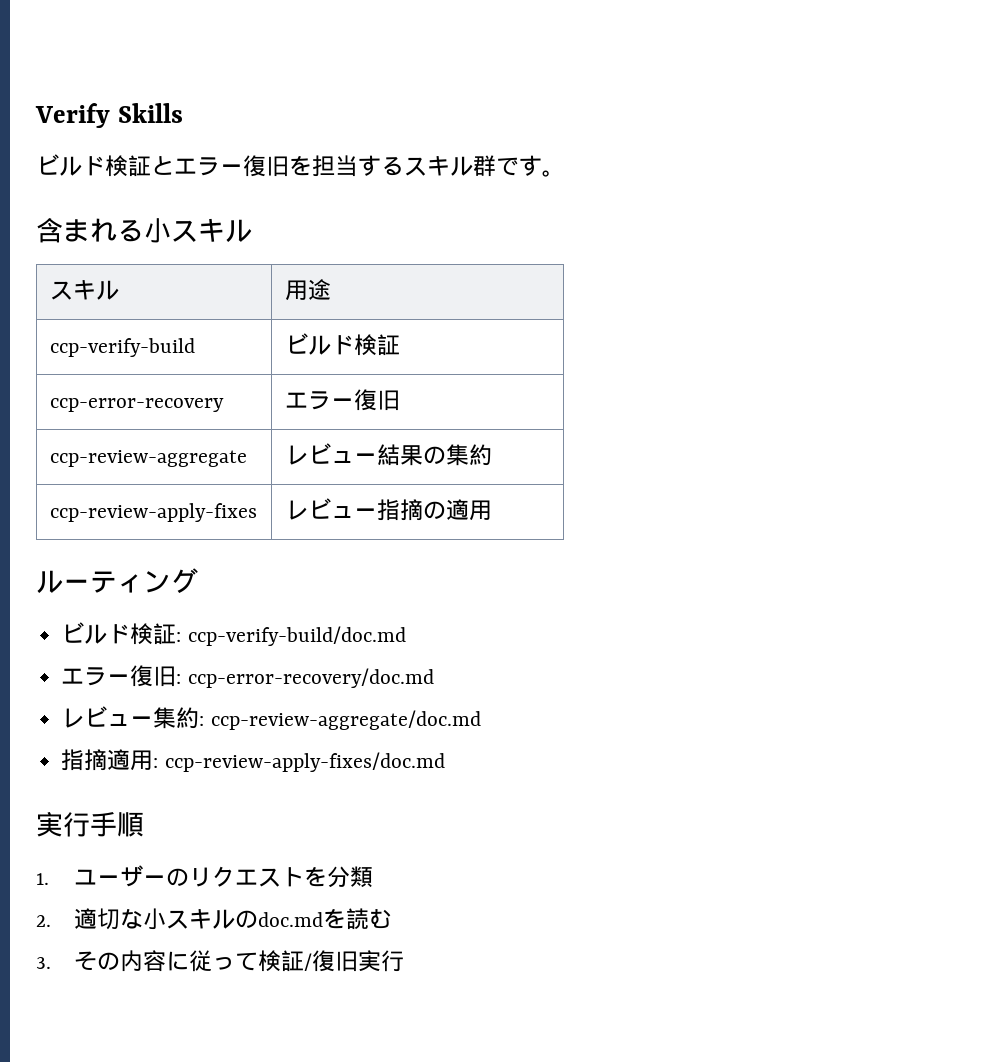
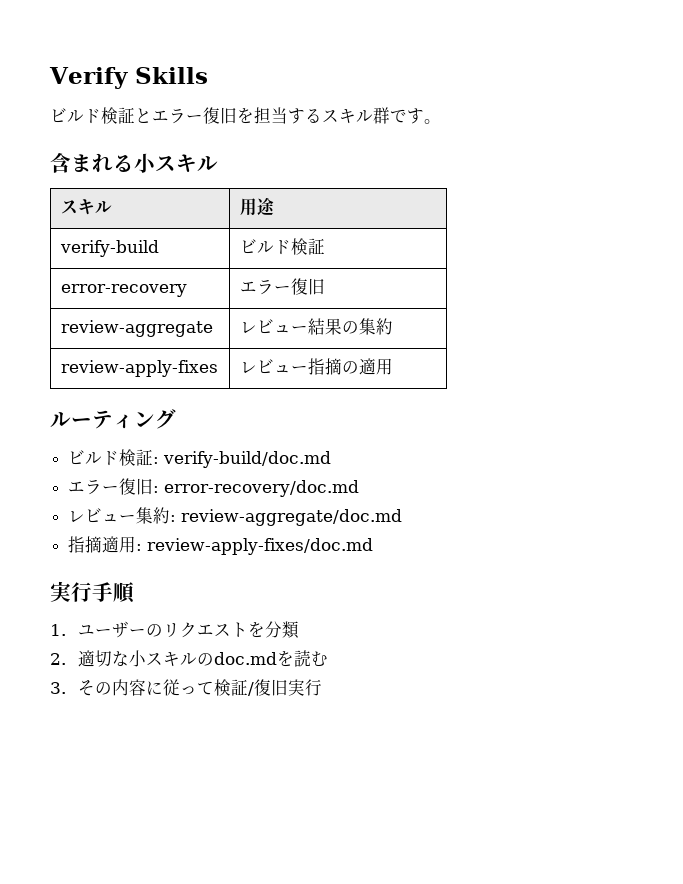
[49,338,195,357] ccp-verify-build -> [59,240,159,257] verify-build
[49,398,224,412] ccp-error-recovery -> [60,284,187,297] error-recovery
[49,450,247,467] ccp-review-aggregate -> [60,320,213,337] review-aggregate
[49,503,257,522] ccp-review-apply-fixes -> [60,360,218,377] review-apply-fixes
[187,626,406,646] ccp-verify-build/doc.md -> [163,451,332,468] verify-build/doc.md
[187,668,434,688] ccp-error-recovery/doc.md -> [164,480,360,497] error-recovery/doc.md
[210,710,481,730] ccp-review-aggregate/doc.md -> [181,509,403,526] review-aggregate/doc.md
[164,752,445,772] ccp-review-apply-fixes/doc.md -> [147,538,374,555] review-apply-fixes/doc.md

